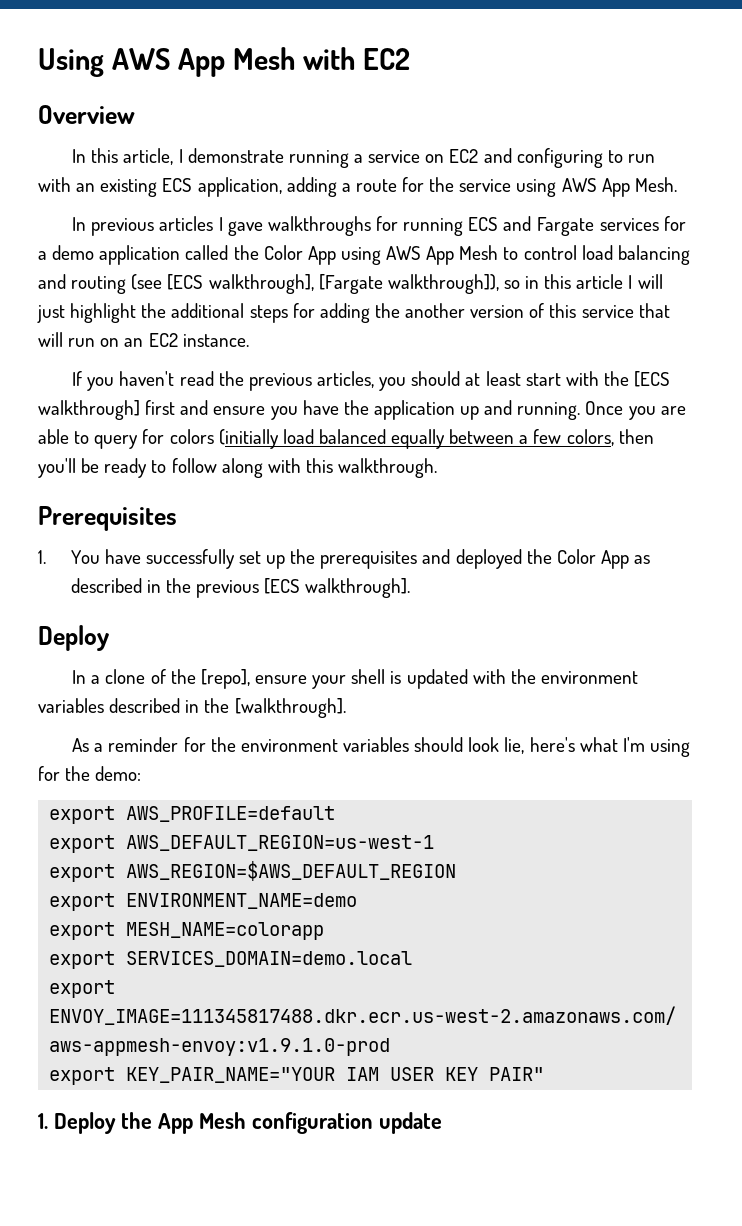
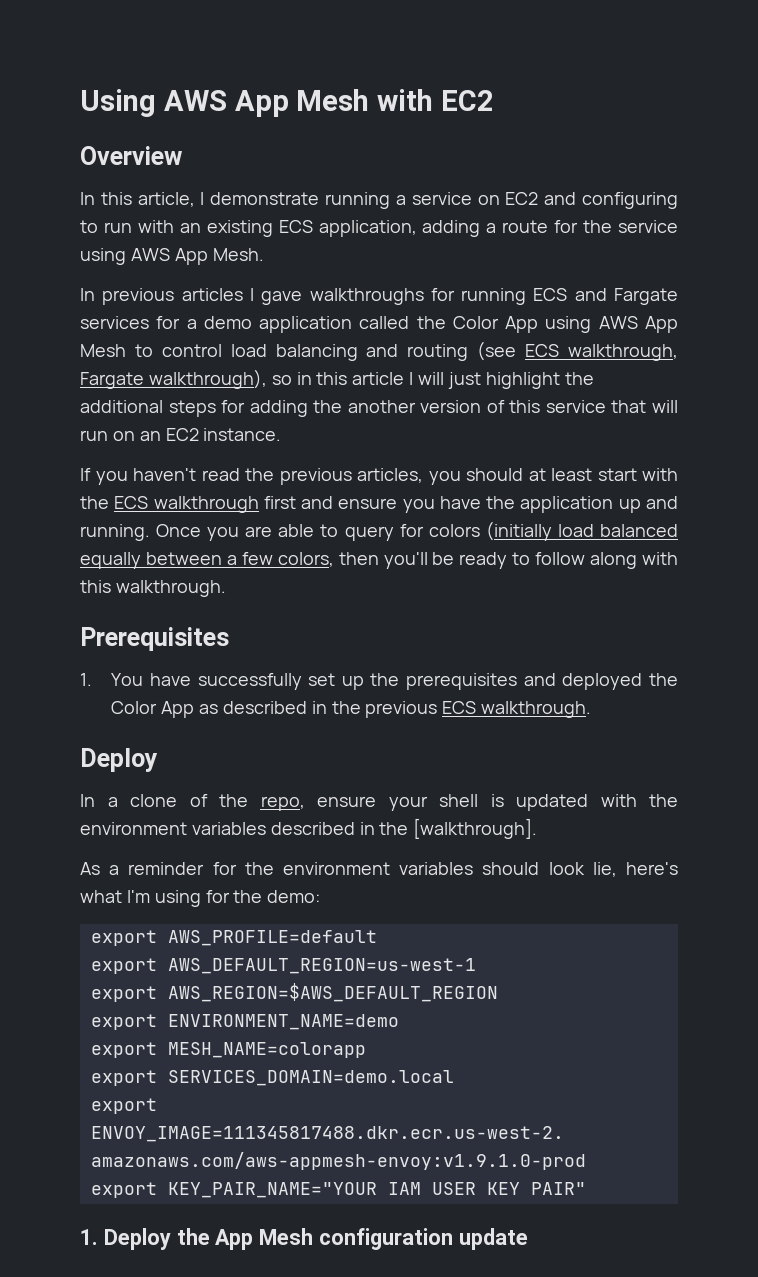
[167,274,499,294] [ECS walkthrough], [Fargate walkthrough]), -> [525,344,679,361] [80,369,267,389] ECS walkthrough, Fargate walkthrough),
[634,371,671,387] [38,400,140,420] [ECS walkthrough] -> [114,496,259,513] ECS walkthrough
[264,578,411,598] [ECS walkthrough]. -> [442,701,592,718] ECS walkthrough.
[200,669,250,689] [repo], -> [260,796,305,811] repo,

